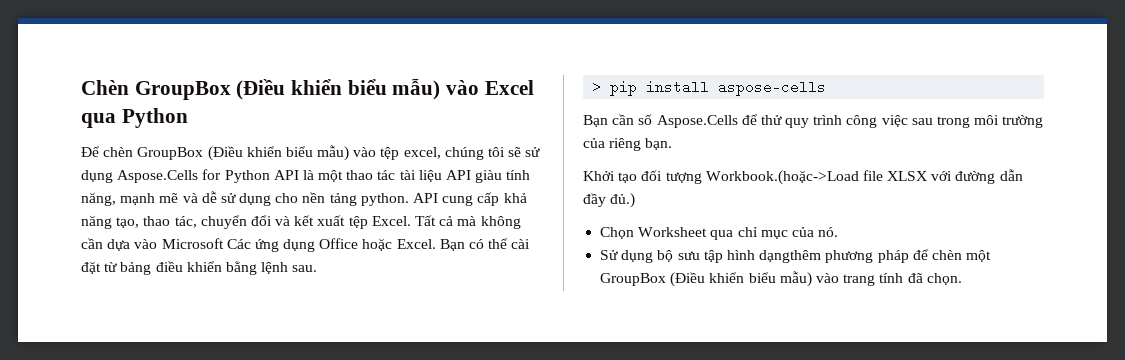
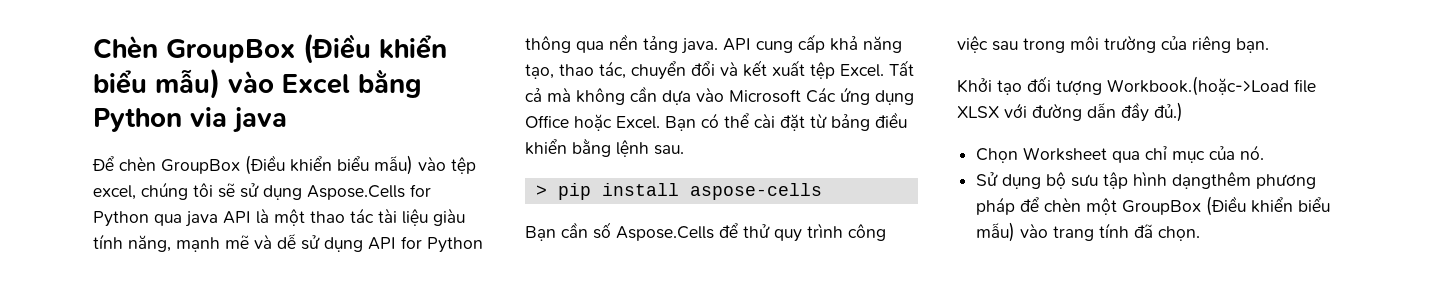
[81,108,188,128] qua Python -> [358,69,422,98] [93,107,287,133] bằng Python via java
(270, 176) none -> [154,211,218,227] qua java
[446,170,472,180] API -> (428, 217) none
[275,193,299,203] cho -> [368,236,483,253] [525,36,604,53] API for Python thông qua
[360,193,409,206] python. -> [681,38,718,54] java.

